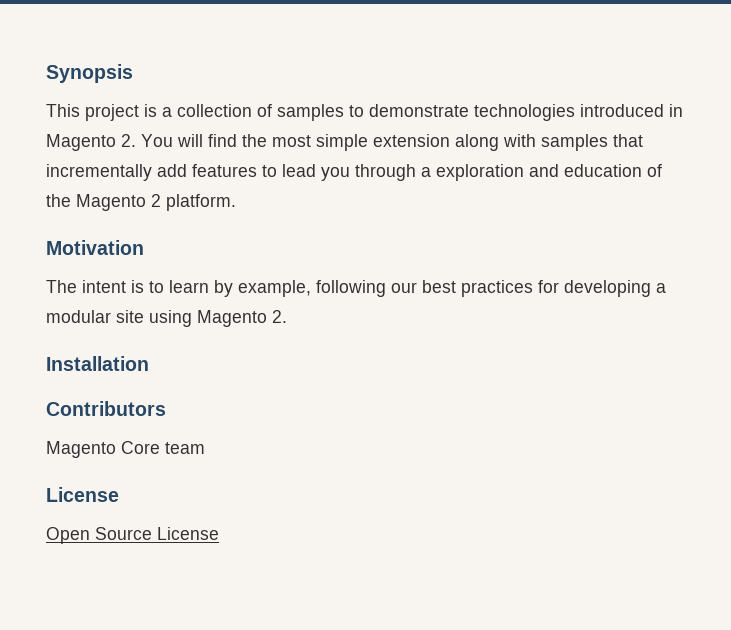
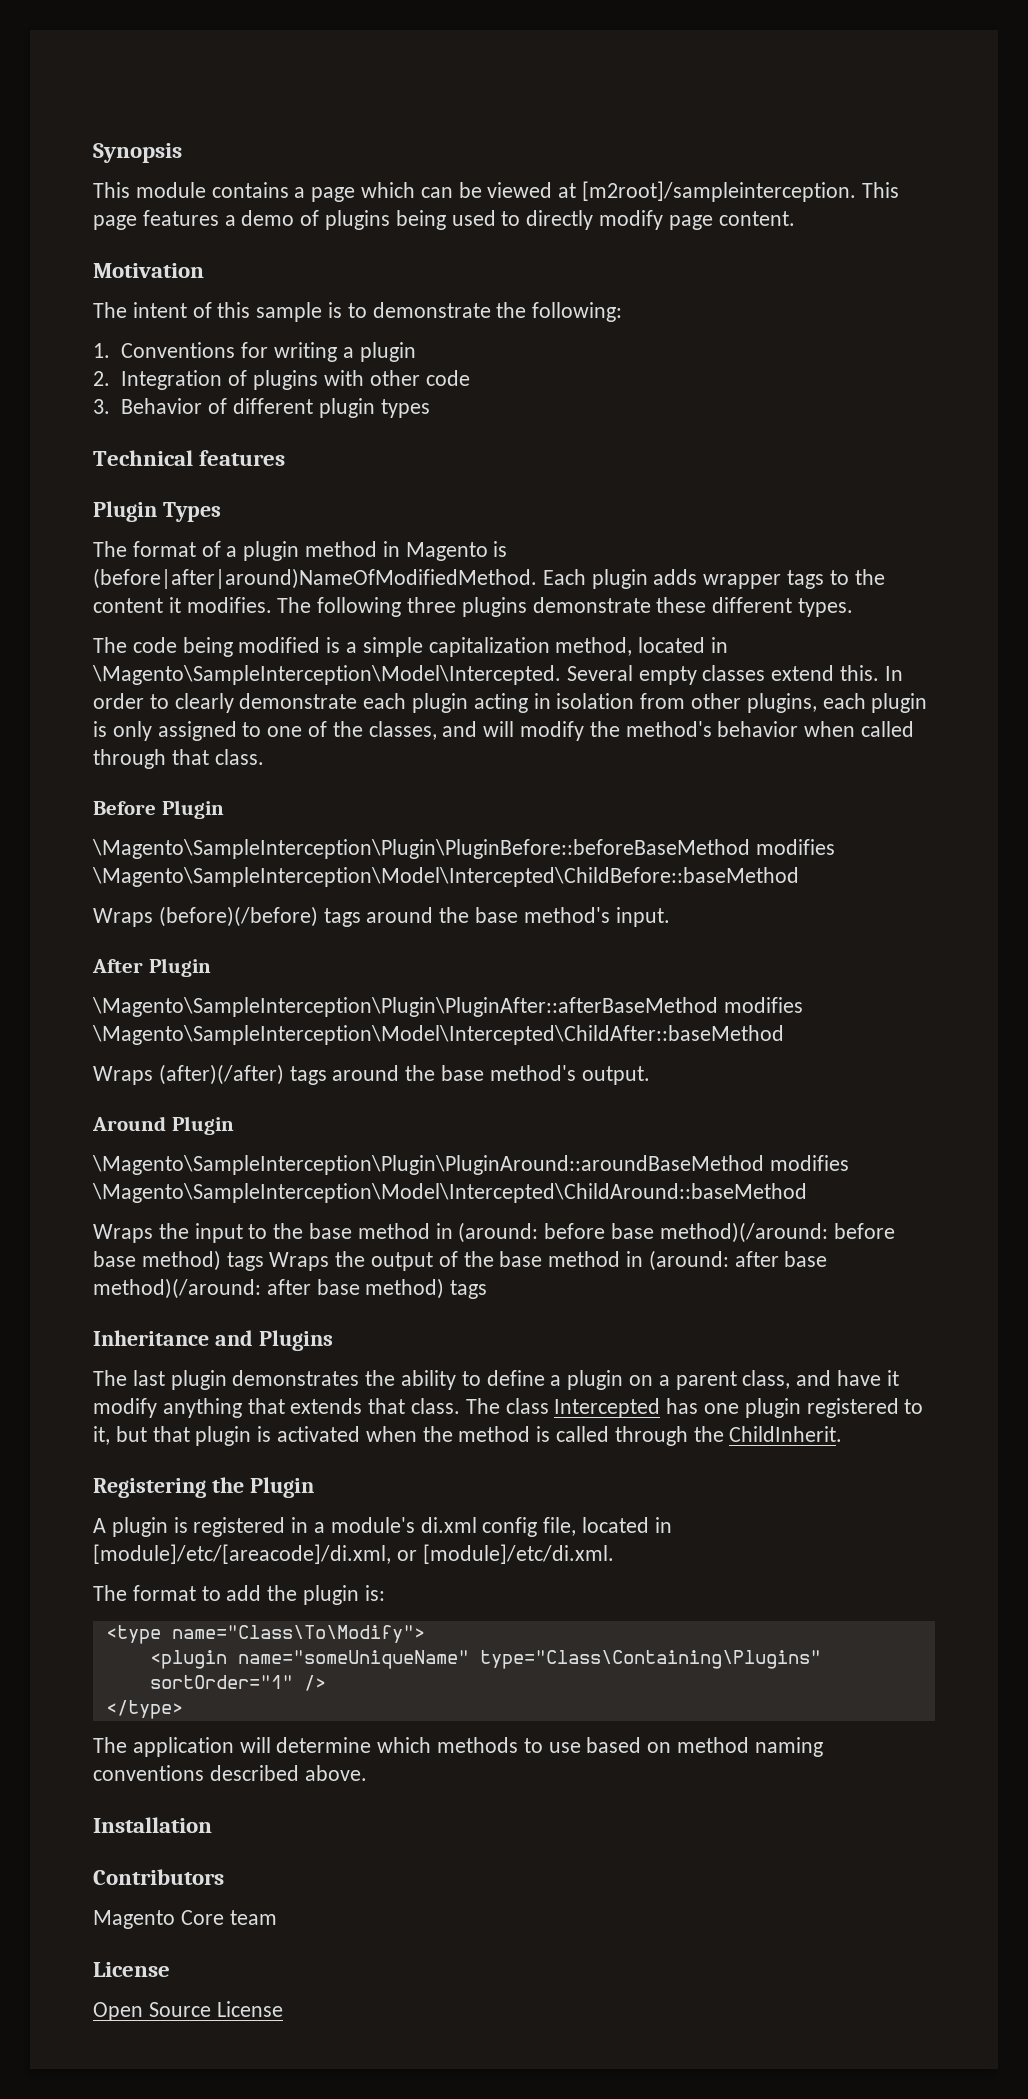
[85,104,683,121] [46,134,643,151] [46,164,662,181] [46,194,236,211] [46,240,144,255] [46,280,666,297] [46,310,287,327] project is a collection of samples to demonstrate technologies introduced in Magento 2. You will find the most simple extension along with samples that incrementally add features to lead you through a exploration and education of the Magento 2 platform. // Motivation // The intent is to learn by example, following our best practices for developing a modular site using Magento 2. -> [135,181,899,202] [93,210,795,230] [93,263,204,278] [93,302,623,322] [93,342,416,362] [93,370,470,390] [93,398,430,418] [93,450,286,466] [93,501,221,522] [93,541,508,561] [93,568,885,589] [93,597,854,617] [93,637,729,657] [92,665,903,685] [93,693,928,713] [93,721,915,741] [93,749,264,769] [93,800,224,819] [92,839,835,859] [92,867,799,887] [93,906,670,927] [92,958,211,977] [92,997,803,1017] [92,1025,784,1045] [93,1064,650,1085] [92,1116,234,1135] [92,1155,849,1175] [92,1183,807,1203] [93,1222,895,1243] [93,1250,828,1271] [93,1278,488,1299] [93,1330,333,1351] [93,1370,899,1390] [93,1398,924,1418] [93,1426,843,1446] [93,1477,314,1498] [93,1517,672,1537] [93,1544,614,1564] [93,1585,385,1605] [105,1625,425,1644] [149,1650,821,1669] [149,1675,326,1691] [105,1700,183,1719] [93,1737,823,1757] [93,1765,367,1781] module contains a page which can be viewed at [m2root]/sampleinterception. This page features a demo of plugins being used to directly modify page content. // Motivation // The intent of this sample is to demonstrate the following: // 1. Conventions for writing a plugin // 2. Integration of plugins with other code // 3. Behavior of different plugin types // Technical features // Plugin Types // The format of a plugin method in Magento is (before|after|around)NameOfModifiedMethod. Each plugin adds wrapper tags to the content it modifies. The following three plugins demonstrate these different types. // The code being modified is a simple capitalization method, located in \Magento\SampleInterception\Model\Intercepted. Several empty classes extend this. In order to clearly demonstrate each plugin acting in isolation from other plugins, each plugin is only assigned to one of the classes, and will modify the method's behavior when called through that class. // Before Plugin // \Magento\SampleInterception\Plugin\PluginBefore::beforeBaseMethod modifies \Magento\SampleInterception\Model\Intercepted\ChildBefore::baseMethod // Wraps (before)(/before) tags around the base method's input. // After Plugin // \Magento\SampleInterception\Plugin\PluginAfter::afterBaseMethod modifies \Magento\SampleInterception\Model\Intercepted\ChildAfter::baseMethod // Wraps (after)(/after) tags around the base method's output. // Around Plugin // \Magento\SampleInterception\Plugin\PluginAround::aroundBaseMethod modifies \Magento\SampleInterception\Model\Intercepted\ChildAround::baseMethod // Wraps the input to the base method in (around: before base method)(/around: before base method) tags Wraps the output of the base method in (around: after base method)(/around: after base method) tags // Inheritance and Plugins // The last plugin demonstrates the ability to define a plugin on a parent class, and have it modify anything that extends that class. The class Intercepted has one plugin registered to it, but that plugin is activated when the method is called through the ChildInherit. // Registering the Plugin // A plugin is registered in a module's di.xml config file, located in [module]/etc/[areacode]/di.xml, or [module]/etc/di.xml. // The format to add the plugin is: // <type name="Class\To\Modify"> // <plugin name="someUniqueName" type="Class\Containing\Plugins" sortOrder="1" /> // </type> // The application will determine which methods to use based on method naming conventions described above.

